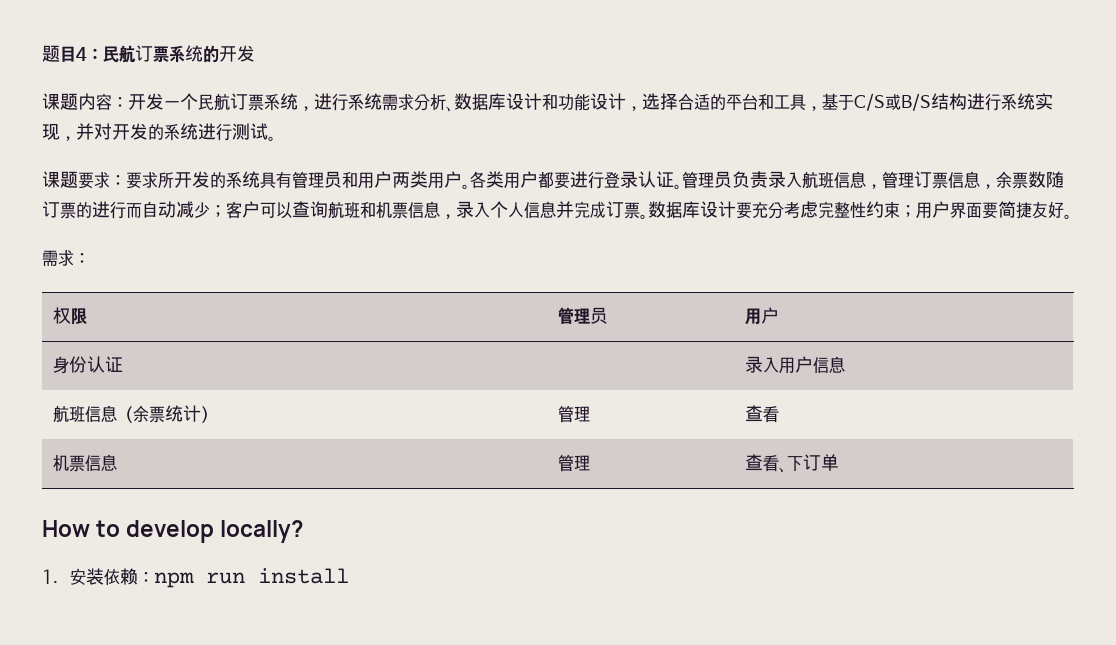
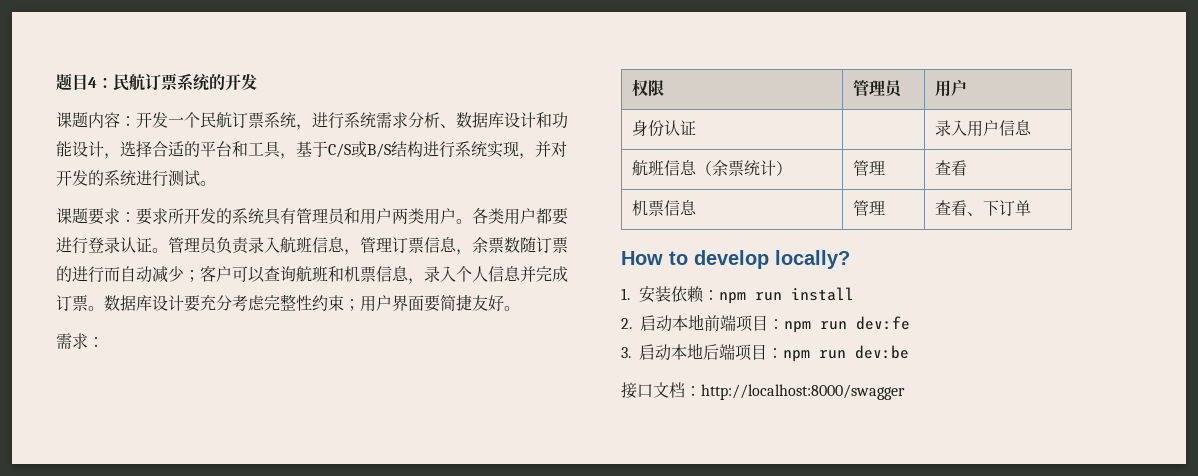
(349, 576) none -> [621,314,910,333] [621,343,910,362] [621,382,905,400] // 2.启动本地前端项目：npm run dev:fe // 3.启动本地后端项目：npm run dev:be // 接口文档：http://localhost:8000/swagger

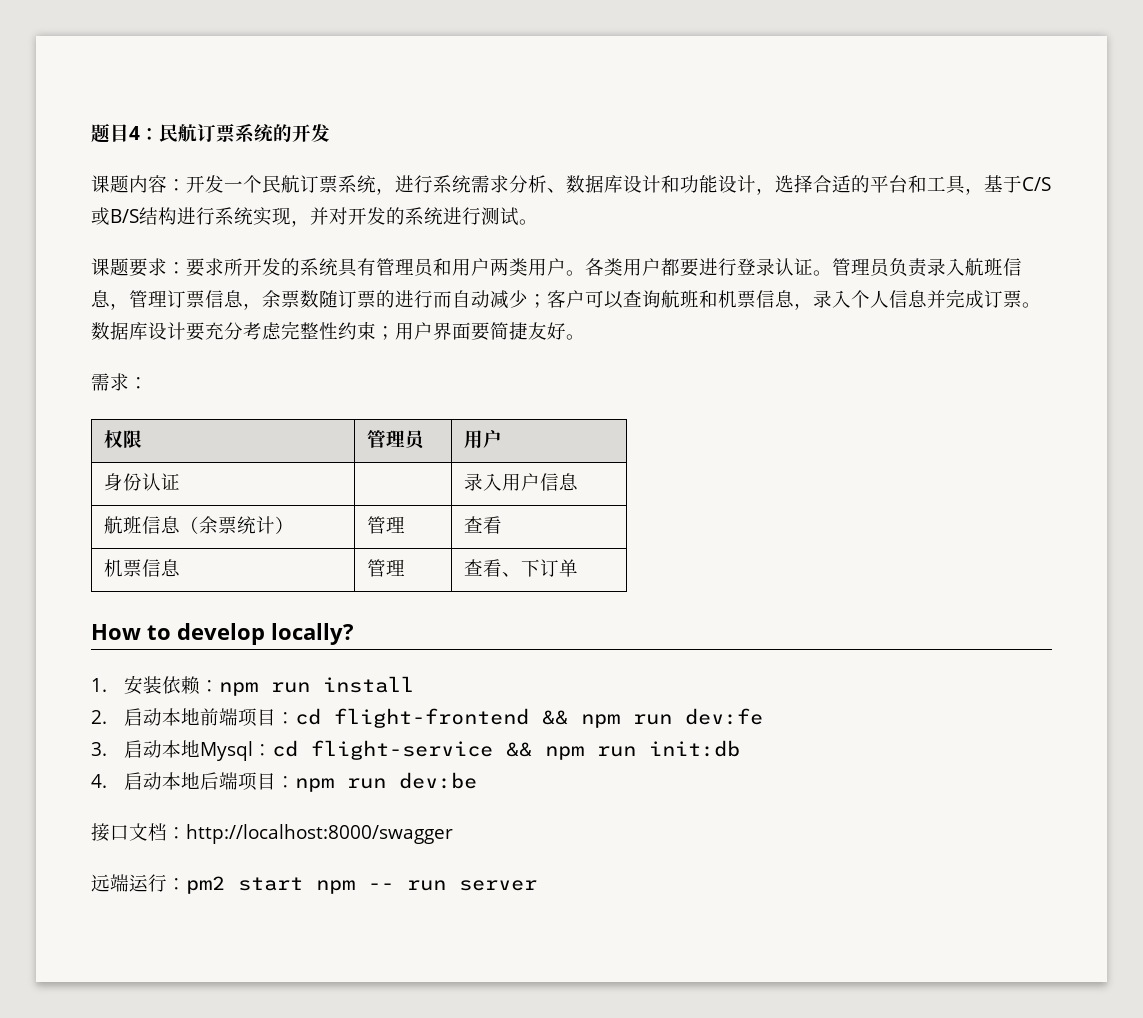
(784, 324) none -> [294,708,568,728] cd flight-frontend &&
(704, 351) none -> [199,740,740,761] [91,772,200,790] Mysql：cd flight-service && npm run init:db // 4.启动本地
(905, 392) none -> [91,874,537,894] // 远端运行：pm2 start npm -- run server

